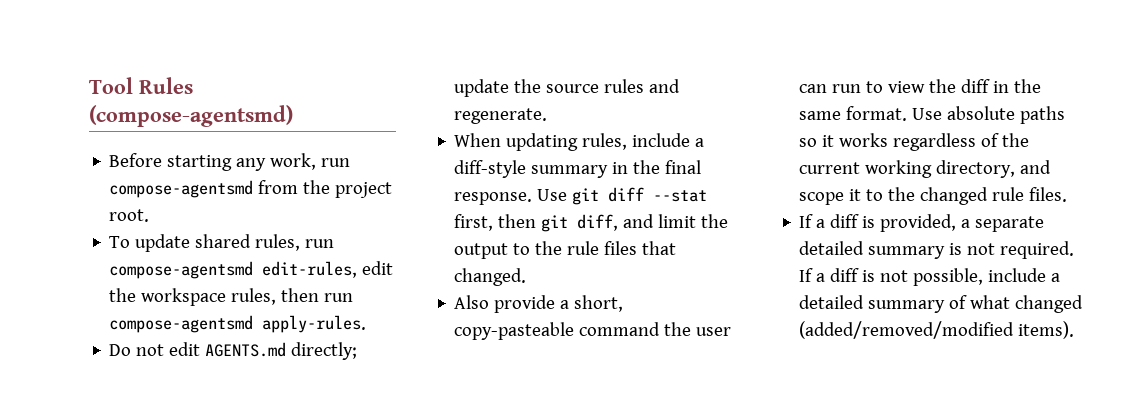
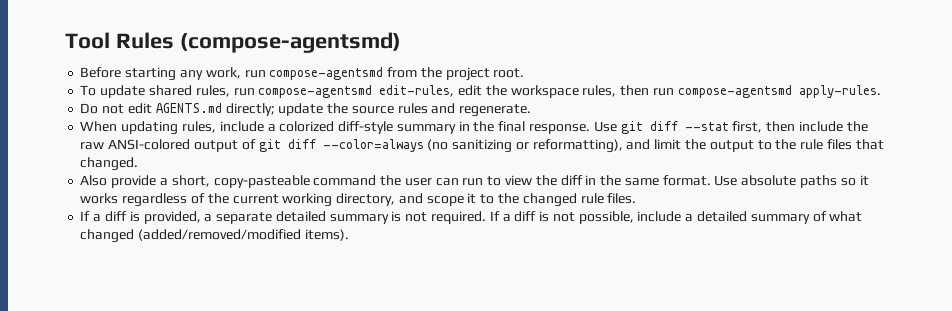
(705, 142) none -> [279,121,335,132] colorized
[541,214,619,232] git diff, -> [798,121,868,132] [80,139,623,153] include the raw ANSI-colored output of git diff --color=always (no sanitizing or reformatting),

